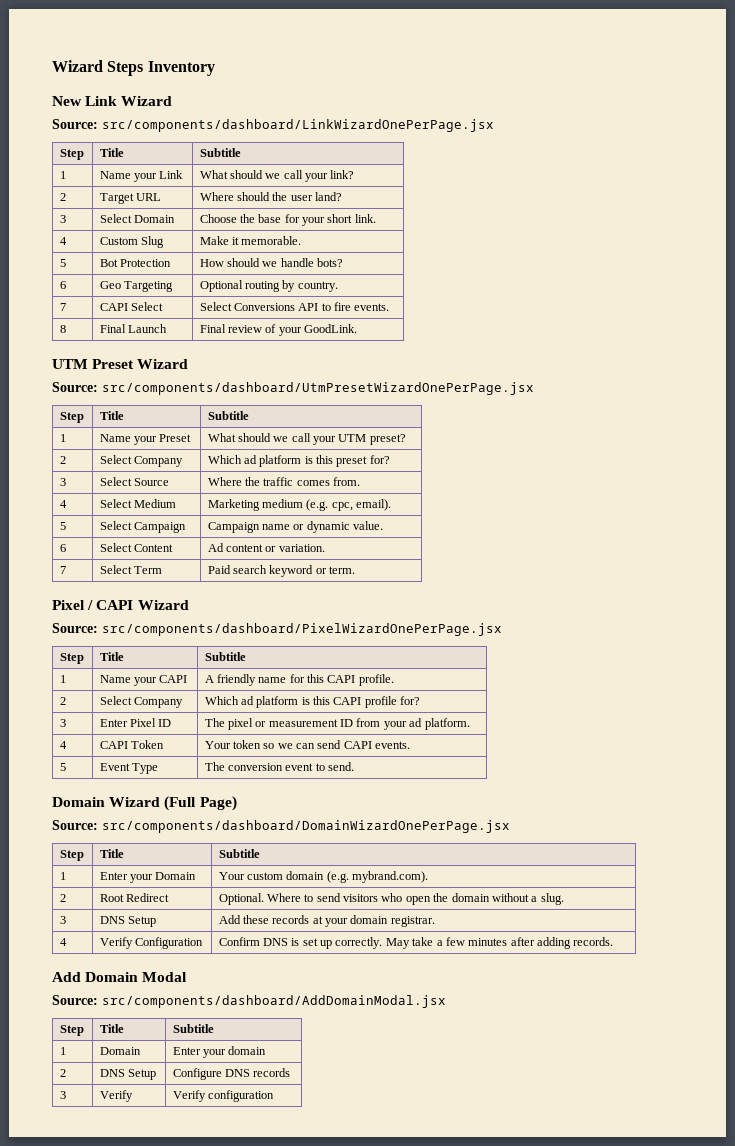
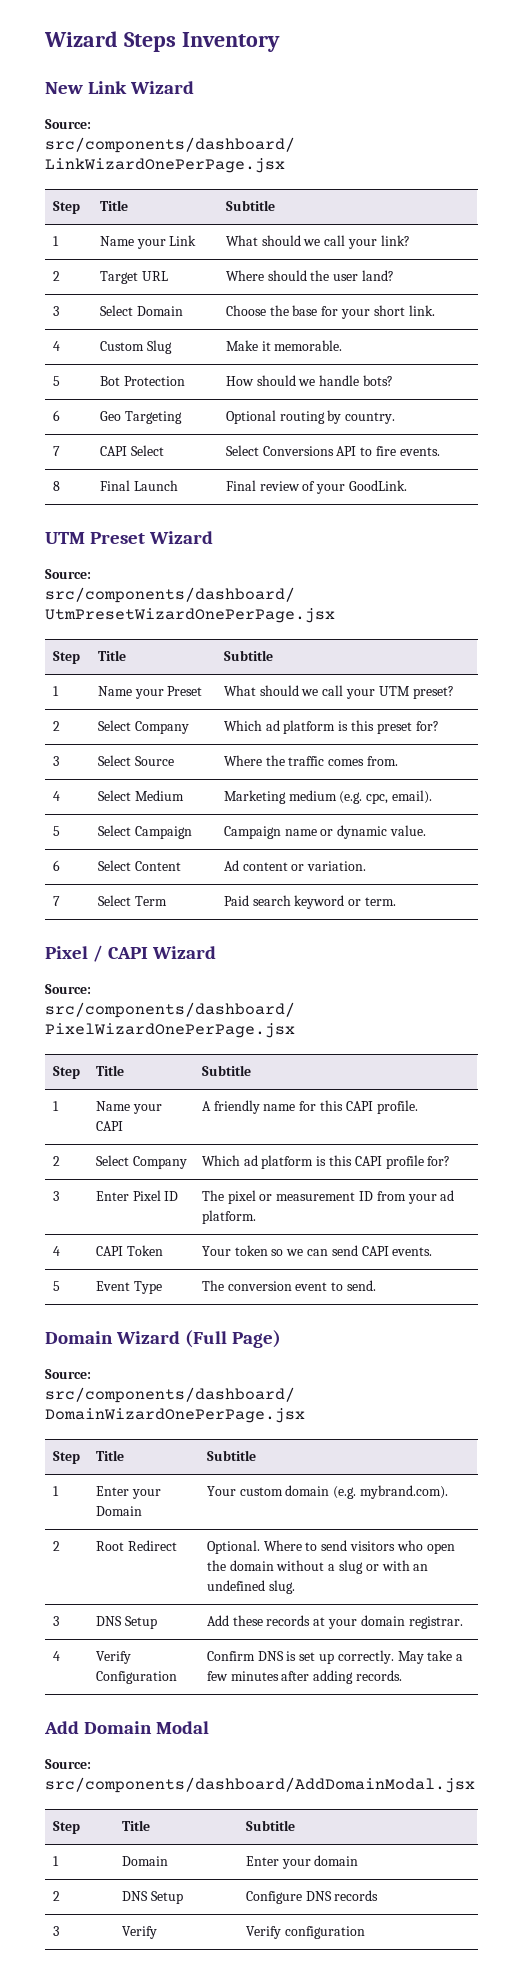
(538, 899) none -> [339,1560,429,1574] [206,1580,265,1591] slug or with an undefined

